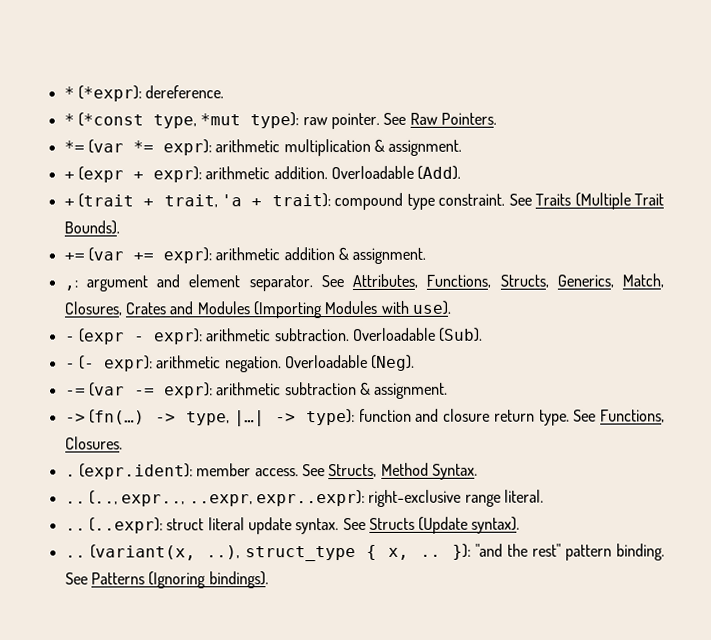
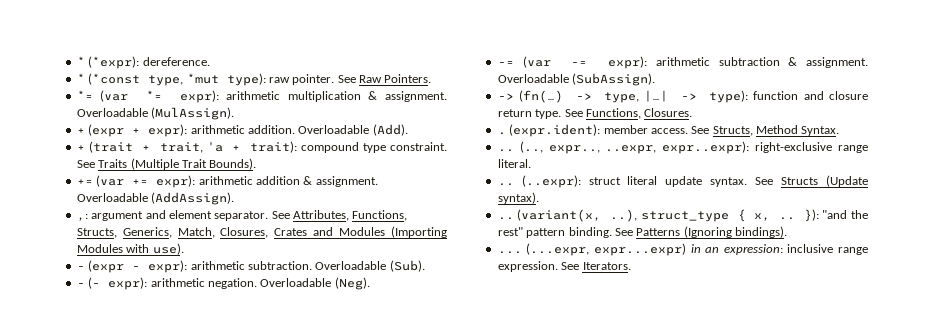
(463, 147) none -> [76,107,235,120] Overloadable (MulAssign).
(427, 256) none -> [76,192,235,205] Overloadable (AddAssign).
(449, 390) none -> [497,73,656,86] Overloadable (SubAssign).
(269, 580) none -> [497,243,868,256] [497,261,631,272] // ... (...expr, expr...expr) in an expression: inclusive range expression. See Iterators.

